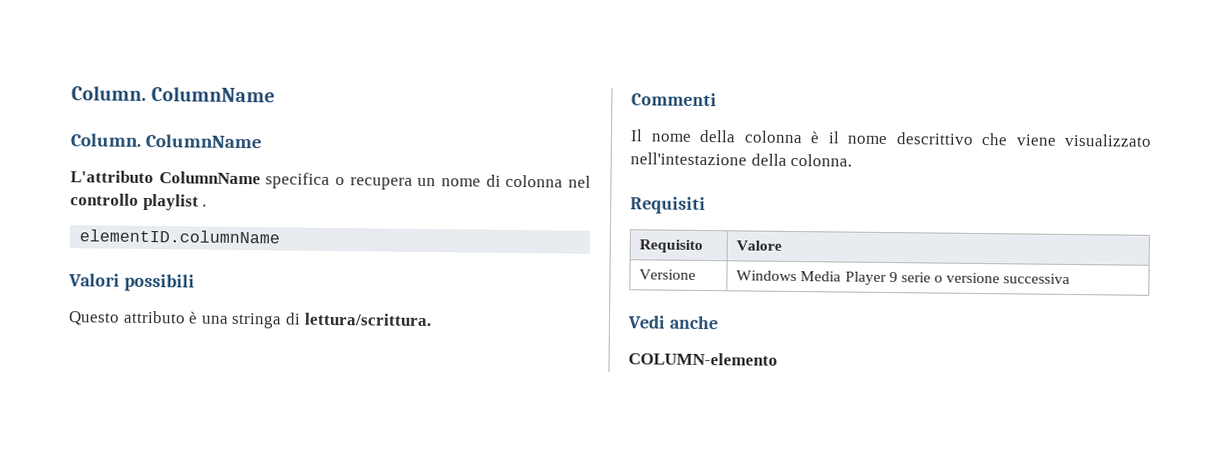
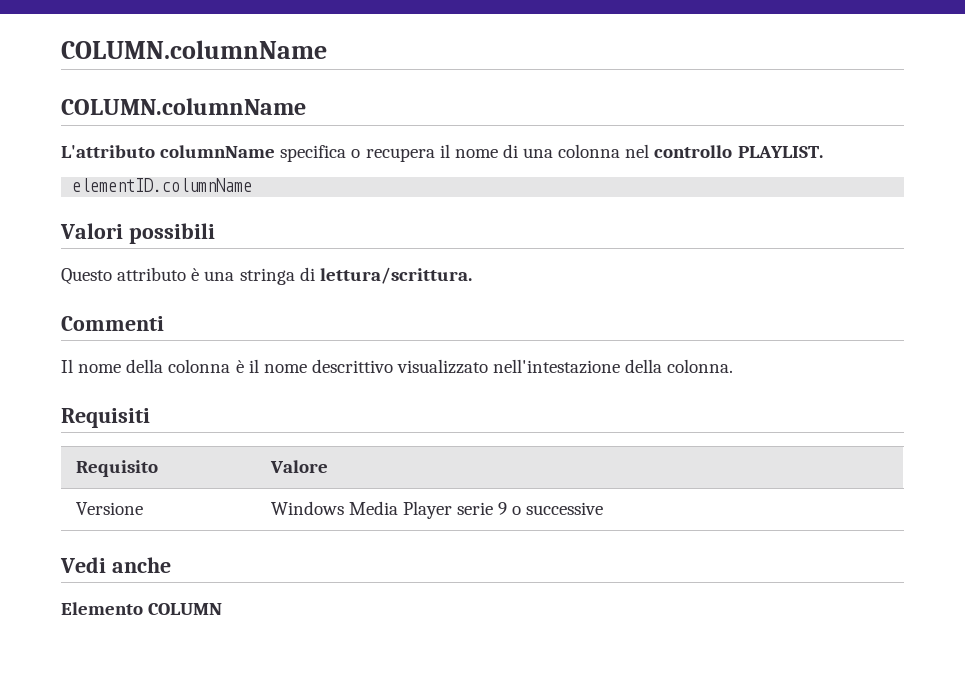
[71,85,276,103] [70,133,263,149] Column. ColumnName // Column. ColumnName -> [61,40,327,59] [61,98,306,115] COLUMN.columnName // COLUMN.columnName
[158,171,261,185] ColumnName -> [160,145,276,158] columnName
[417,177,437,187] un -> [439,144,450,158] il
(501, 180) none -> [523,148,554,158] una
[142,193,208,211] playlist . -> [737,146,823,158] PLAYLIST.
[981,133,1057,146] che viene -> (393, 366) none
[888,272,1071,284] 9 serie o versione successiva -> [456,502,604,515] serie 9 o successive
[628,352,778,366] COLUMN-elemento -> [61,602,223,615] Elemento COLUMN

